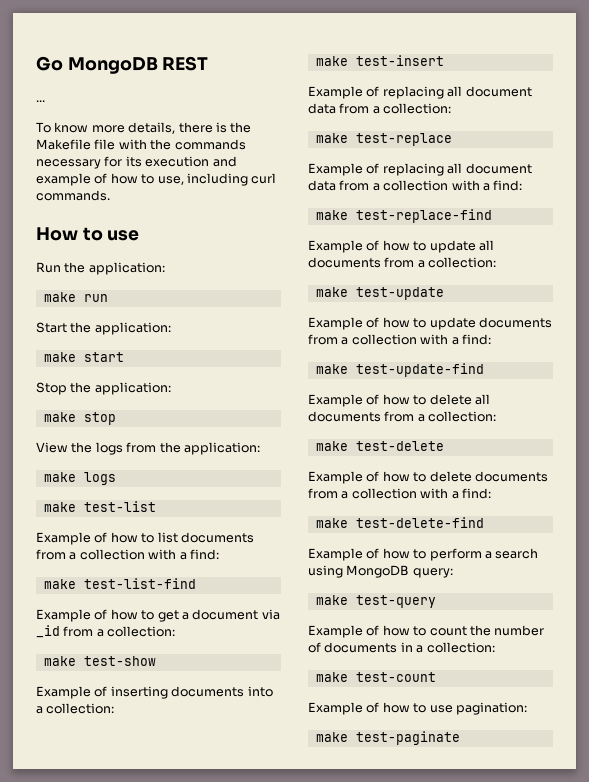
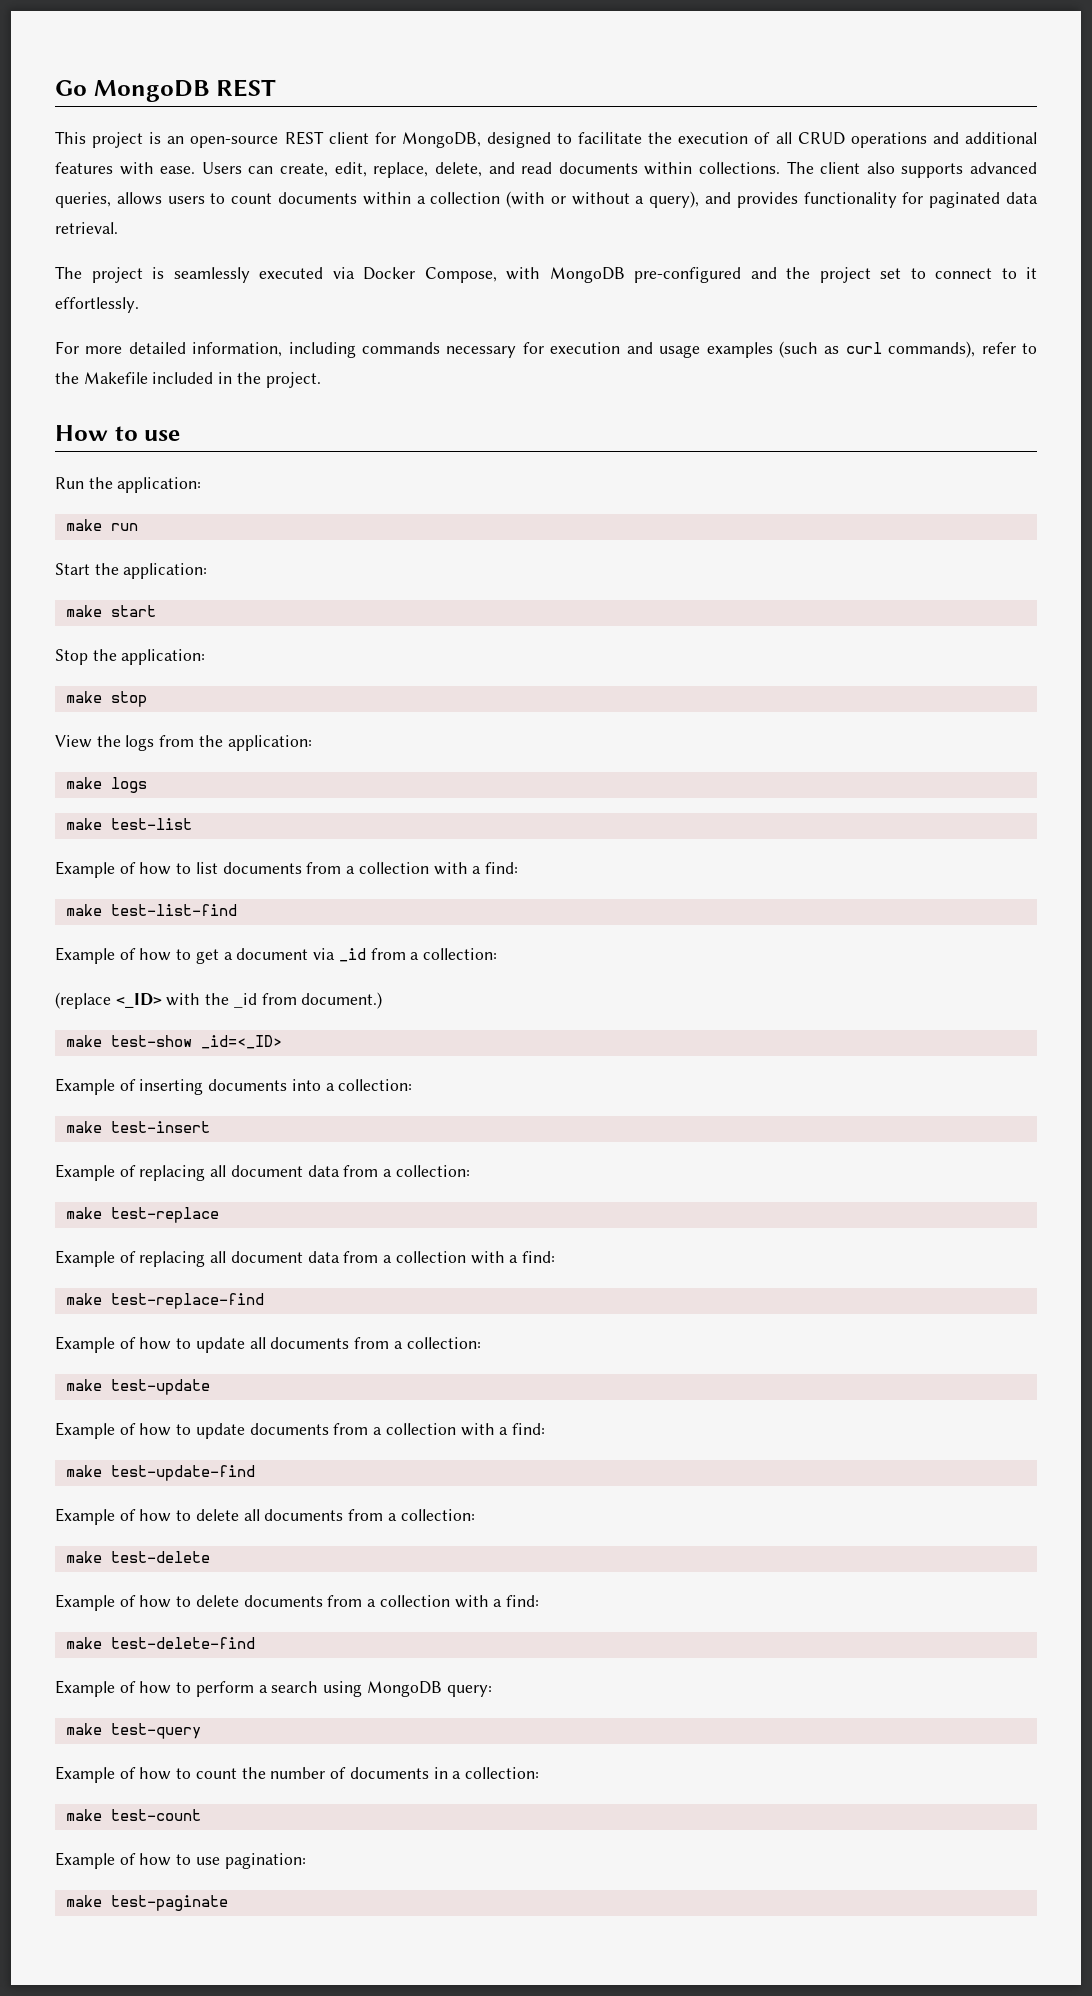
[36,100,45,102] [36,122,252,134] [36,139,172,150] ... // To know more details, there is the Makefile file with the -> [55,131,1037,148] [55,161,1037,178] [55,191,1038,208] [55,222,118,234] [55,266,1037,283] [55,297,139,313] [55,341,356,358] This project is an open-source REST client for MongoDB, designed to facilitate the execution of all CRUD operations and additional features with ease. Users can create, edit, replace, delete, and read documents within collections. The client also supports advanced queries, allows users to count documents within a collection (with or without a query), and provides functionality for paginated data retrieval. // The project is seamlessly executed via Docker Compose, with MongoDB pre-configured and the project set to connect to it effortlessly. // For more detailed information, including
[125,156,142,167] its -> (544, 348) none
[36,173,277,186] [36,190,110,201] example of how to use, including curl commands. -> [659,341,1037,358] [55,372,321,388] usage examples (such as curl commands), refer to the Makefile included in the project.
(176, 631) none -> [55,992,383,1009] // (replace <_ID> with the _id from document.)
(156, 661) none -> [200,1035,282,1049] _id=<_ID>

